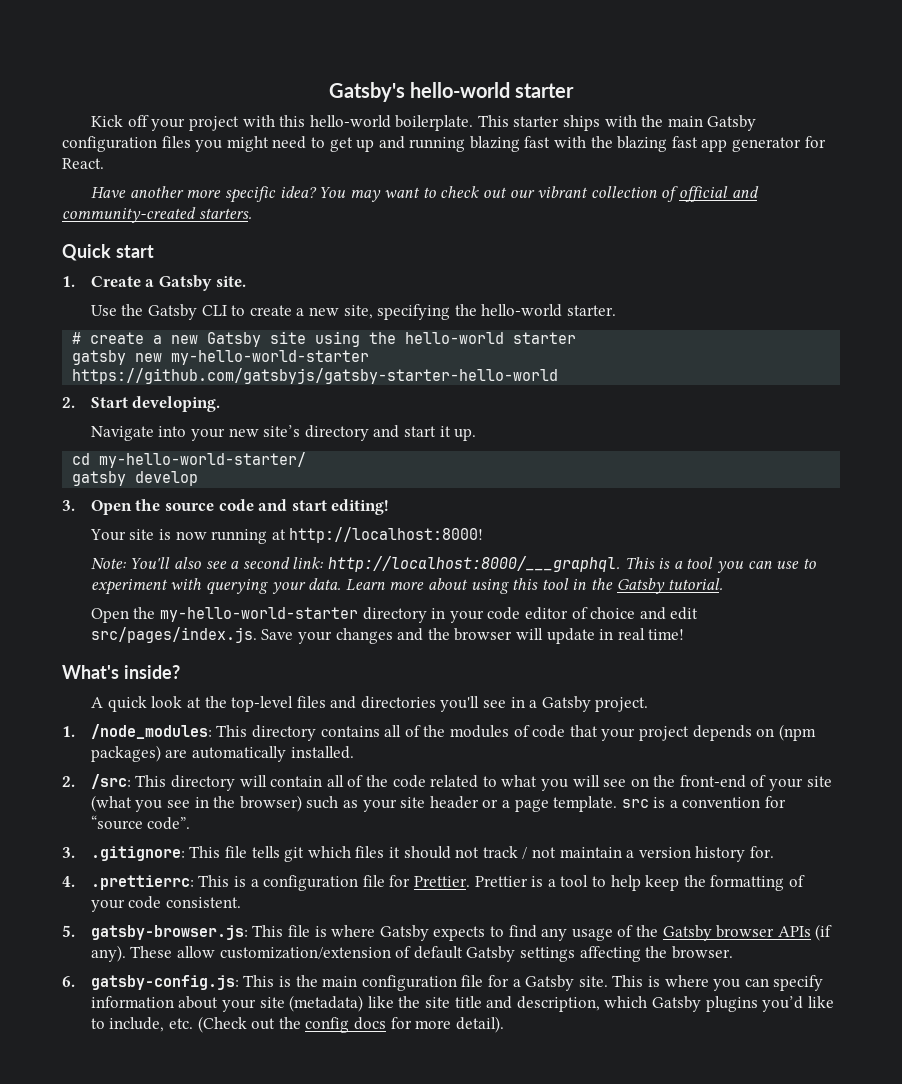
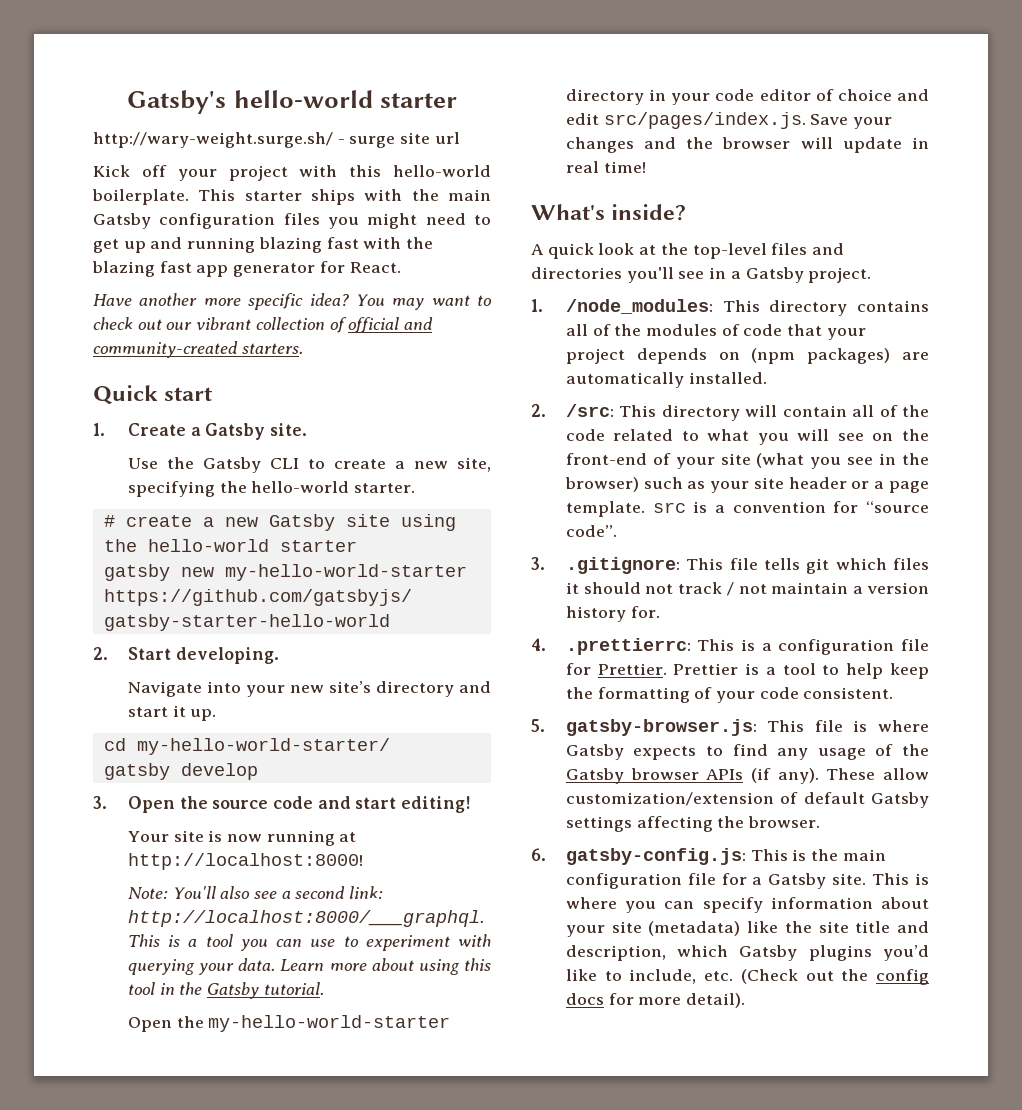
(575, 90) none -> [93,132,460,148] // http://wary-weight.surge.sh/ - surge site url

